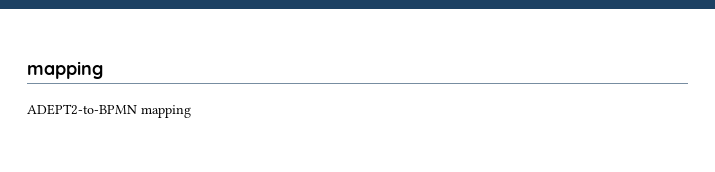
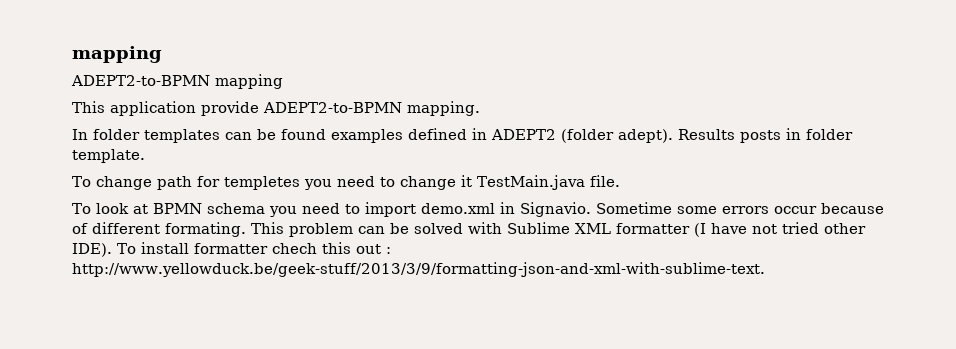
(191, 111) none -> [72,101,480,116] [72,128,853,143] [72,149,145,163] [72,175,620,190] [72,202,884,217] [72,222,866,237] [72,242,391,257] [72,262,765,277] // This application provide ADEPT2-to-BPMN mapping. // In folder templates can be found examples defined in ADEPT2 (folder adept). Results posts in folder template. // To change path for templetes you need to change it TestMain.java file. // To look at BPMN schema you need to import demo.xml in Signavio. Sometime some errors occur because of different formating. This problem can be solved with Sublime XML formatter (I have not tried other IDE). To install formatter chech this out : http://www.yellowduck.be/geek-stuff/2013/3/9/formatting-json-and-xml-with-sublime-text.

